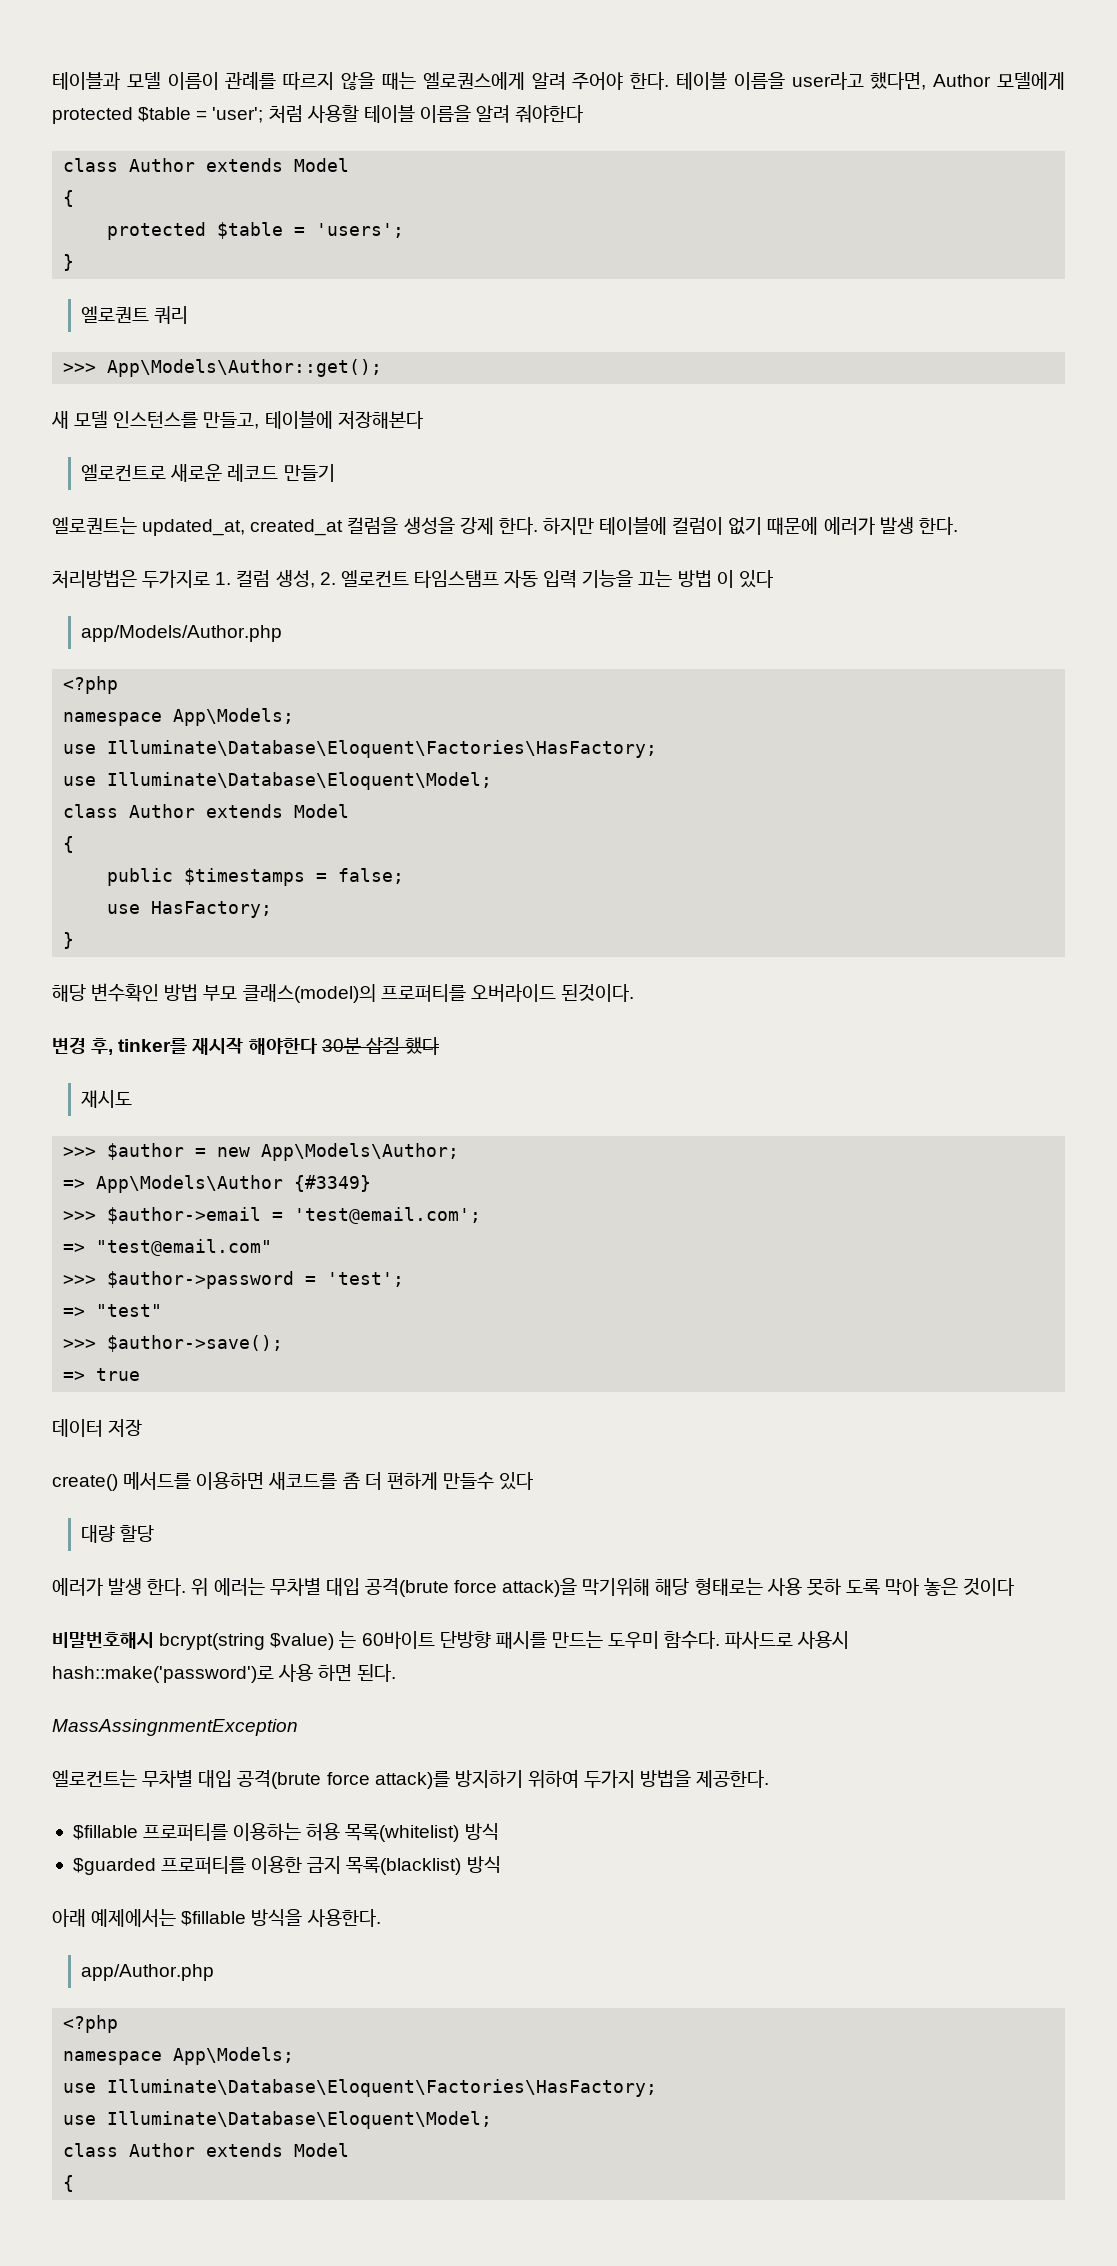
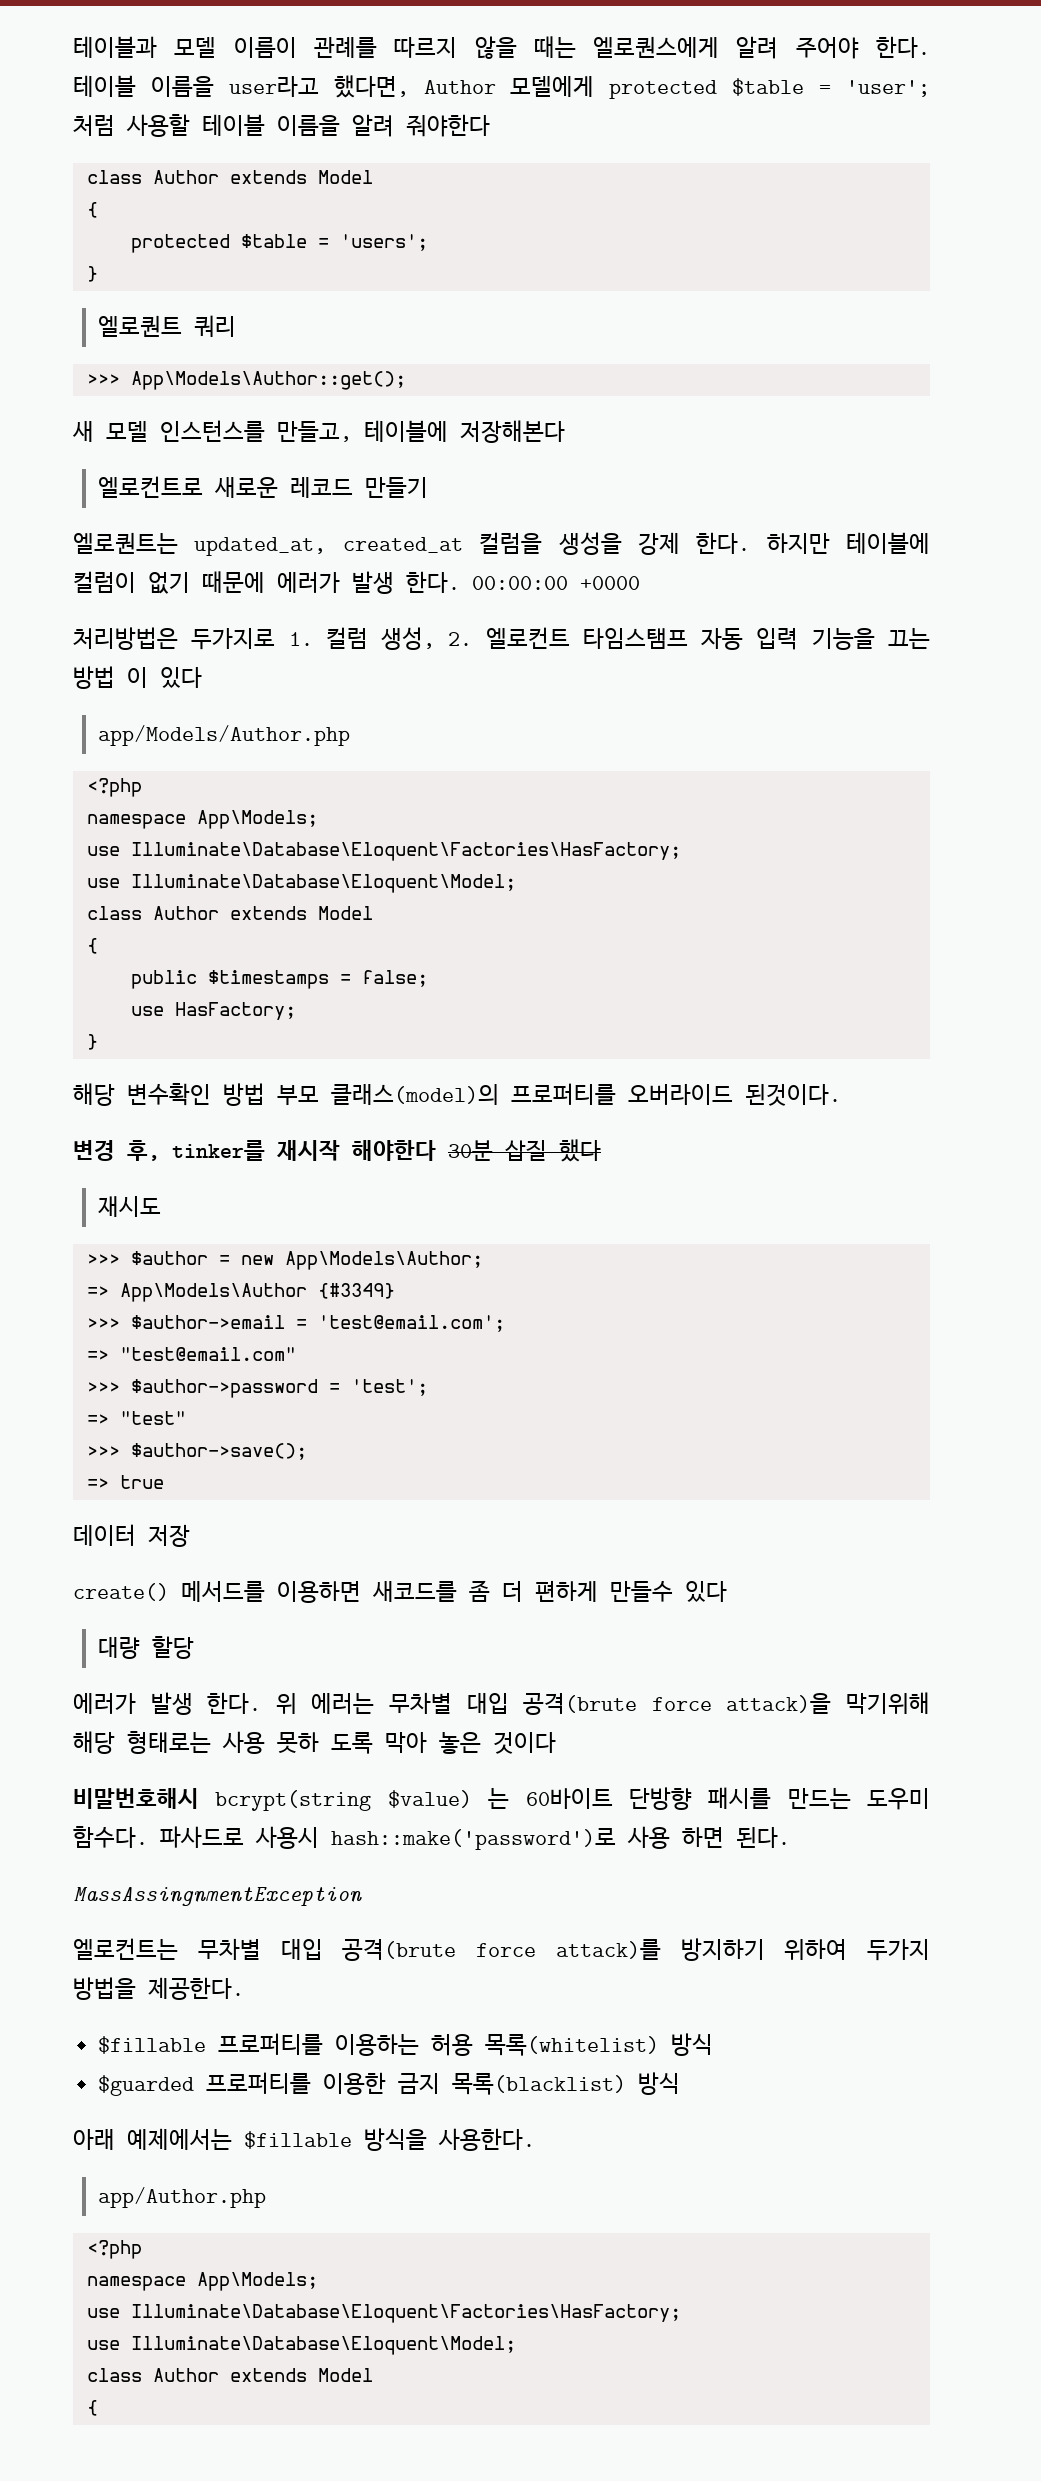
(958, 526) none -> [472,576,640,590] 00:00:00 +0000

